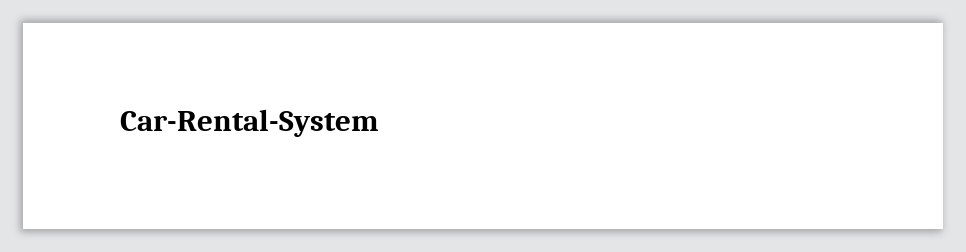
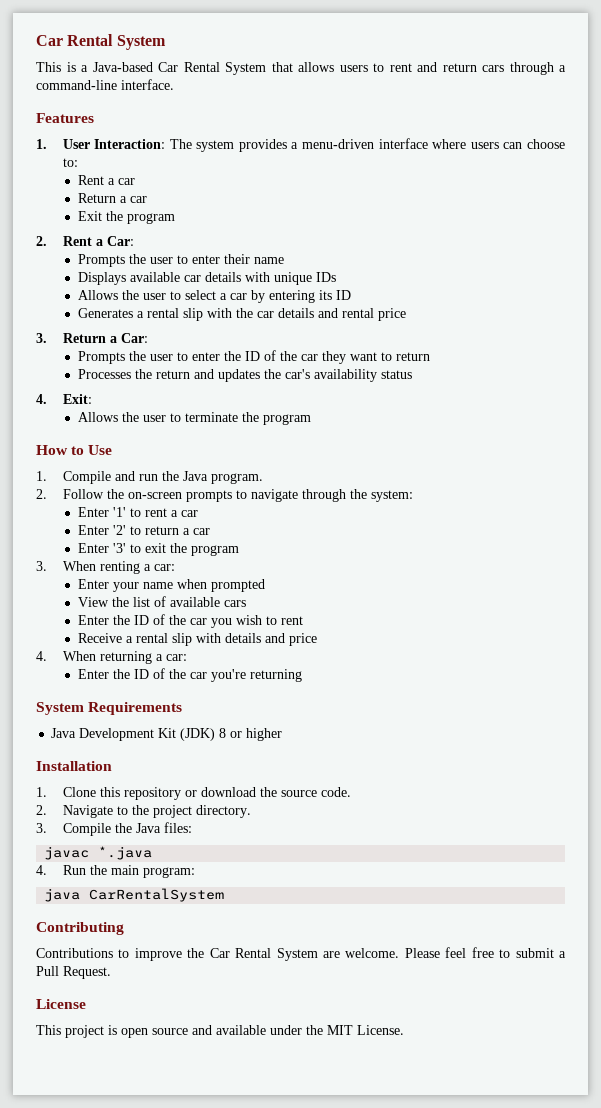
[120,109,379,137] Car-Rental-System -> [36,34,166,50] [36,62,566,75] [36,79,174,90] [36,113,94,123] [36,138,566,152] [62,158,78,167] [77,175,135,185] [77,193,147,203] [77,211,175,224] [36,236,134,246] [77,254,284,267] [77,272,336,285] [77,290,351,303] [77,308,406,321] [36,333,148,343] [77,350,430,364] [77,369,412,382] [36,394,92,404] [77,412,311,425] [36,445,113,455] [36,471,263,484] [36,489,413,502] [77,507,198,517] [77,525,210,535] [77,543,239,556] [36,561,175,574] [77,579,265,592] [77,596,246,607] [77,614,303,628] [77,633,317,646] [36,651,187,664] [77,668,302,682] [36,702,183,715] [51,728,283,741] [36,761,112,771] [36,787,351,800] [36,805,251,818] [36,822,192,836] [44,846,153,860] [36,865,195,878] [44,888,225,902] [36,922,124,935] [36,947,567,961] [36,966,111,979] [36,999,86,1009] [36,1025,404,1038] Car Rental System // This is a Java-based Car Rental System that allows users to rent and return cars through a command-line interface. // Features // 1. User Interaction: The system provides a menu-driven interface where users can choose to: // Rent a car // Return a car // Exit the program // 2. Rent a Car: // Prompts the user to enter their name // Displays available car details with unique IDs // Allows the user to select a car by entering its ID // Generates a rental slip with the car details and rental price // 3. Return a Car: // Prompts the user to enter the ID of the car they want to return // Processes the return and updates the car's availability status // 4. Exit: // Allows the user to terminate the program // How to Use // 1. Compile and run the Java program. // 2. Follow the on-screen prompts to navigate through the system: // Enter '1' to rent a car // Enter '2' to return a car // Enter '3' to exit the program // 3. When renting a car: // Enter your name when prompted // View the list of available cars // Enter the ID of the car you wish to rent // Receive a rental slip with details and price // 4. When returning a car: // Enter the ID of the car you're returning // System Requirements // Java Development Kit (JDK) 8 or higher // Installation // 1. Clone this repository or download the source code. // 2. Navigate to the project directory. // 3. Compile the Java files: // javac *.java // 4. Run the main program: // java CarRentalSystem // Contributing // Contributions to improve the Car Rental System are welcome. Please feel free to submit a Pull Request. // License // This project is open source and available under the MIT License.

